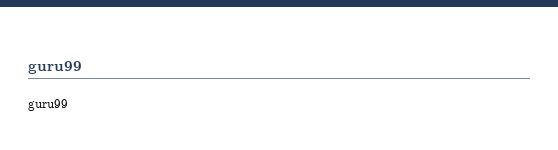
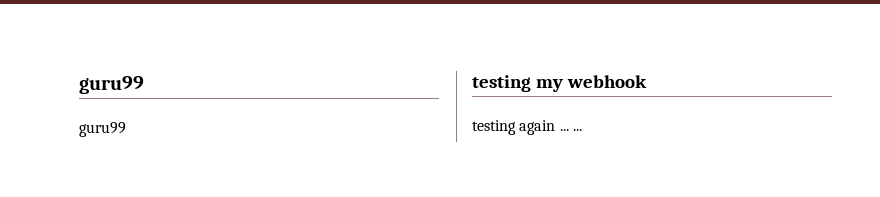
(68, 105) none -> [472,75,647,92] [472,120,582,135] // testing my webhook // testing again ... ...

